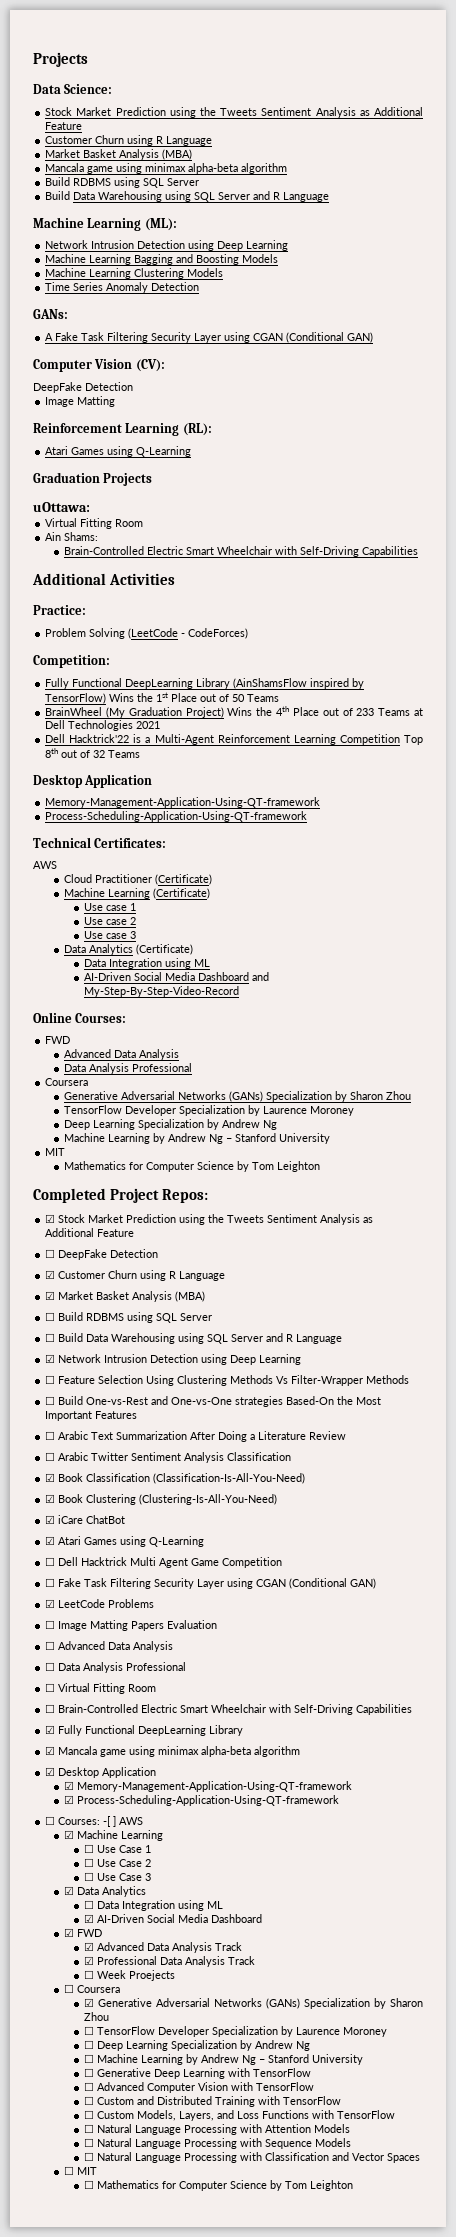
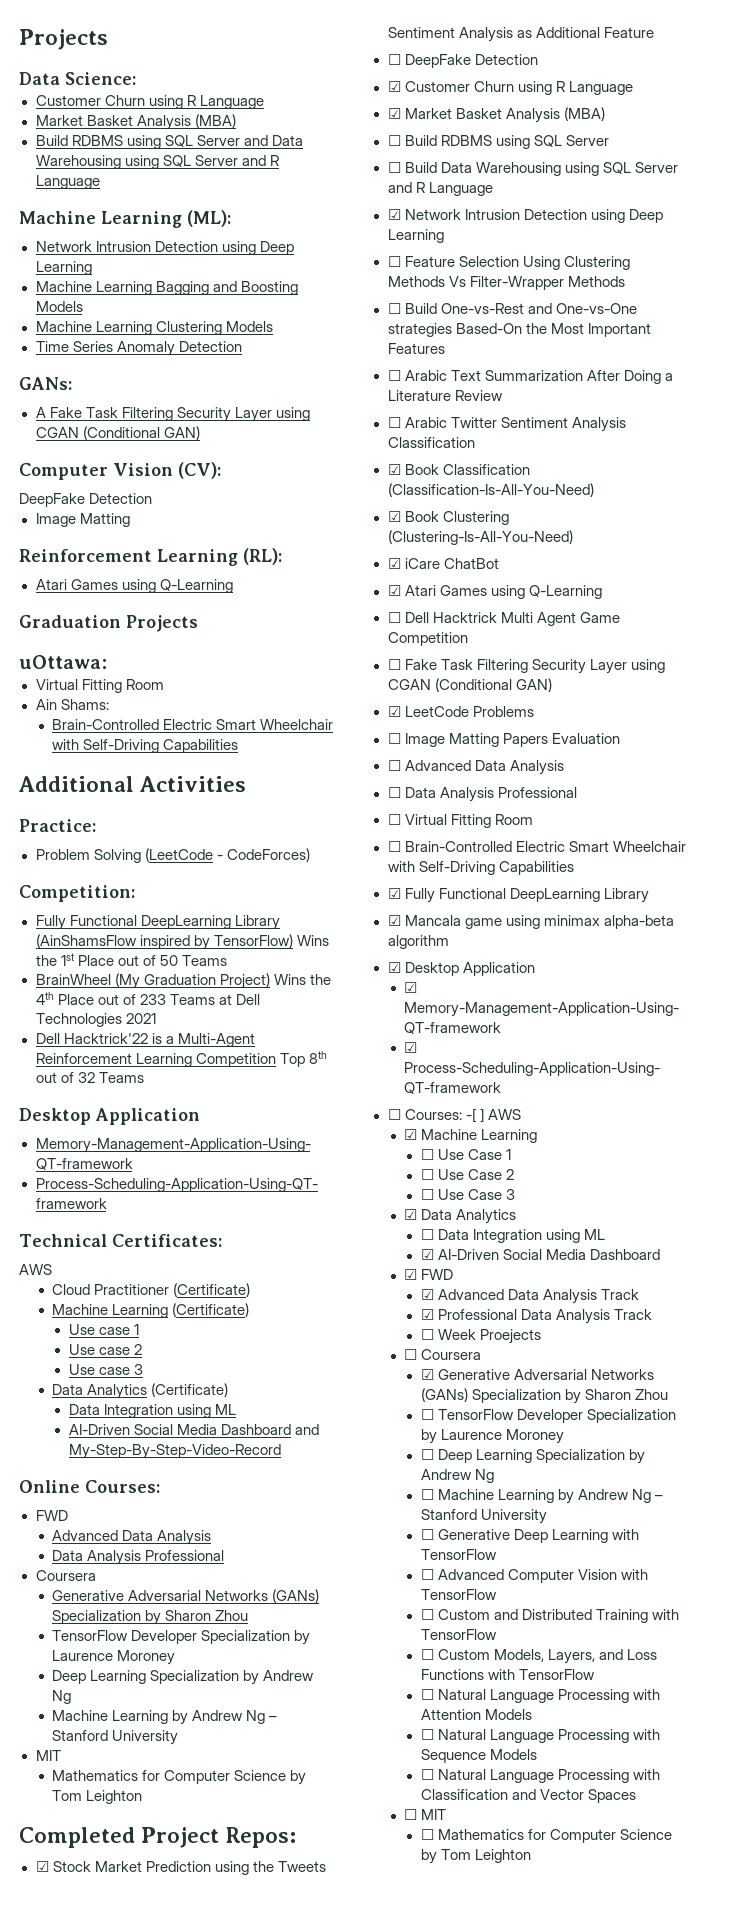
[45,107,423,118] [45,122,83,130] // Stock Market Prediction using the Tweets Sentiment Analysis as Additional Feature -> (136, 78) none
[45,163,288,174] [45,177,200,188] [45,191,71,200] // Mancala game using minimax alpha-beta algorithm // Build RDBMS using SQL Server // Build -> [35,135,268,149] // Build RDBMS using SQL Server and

